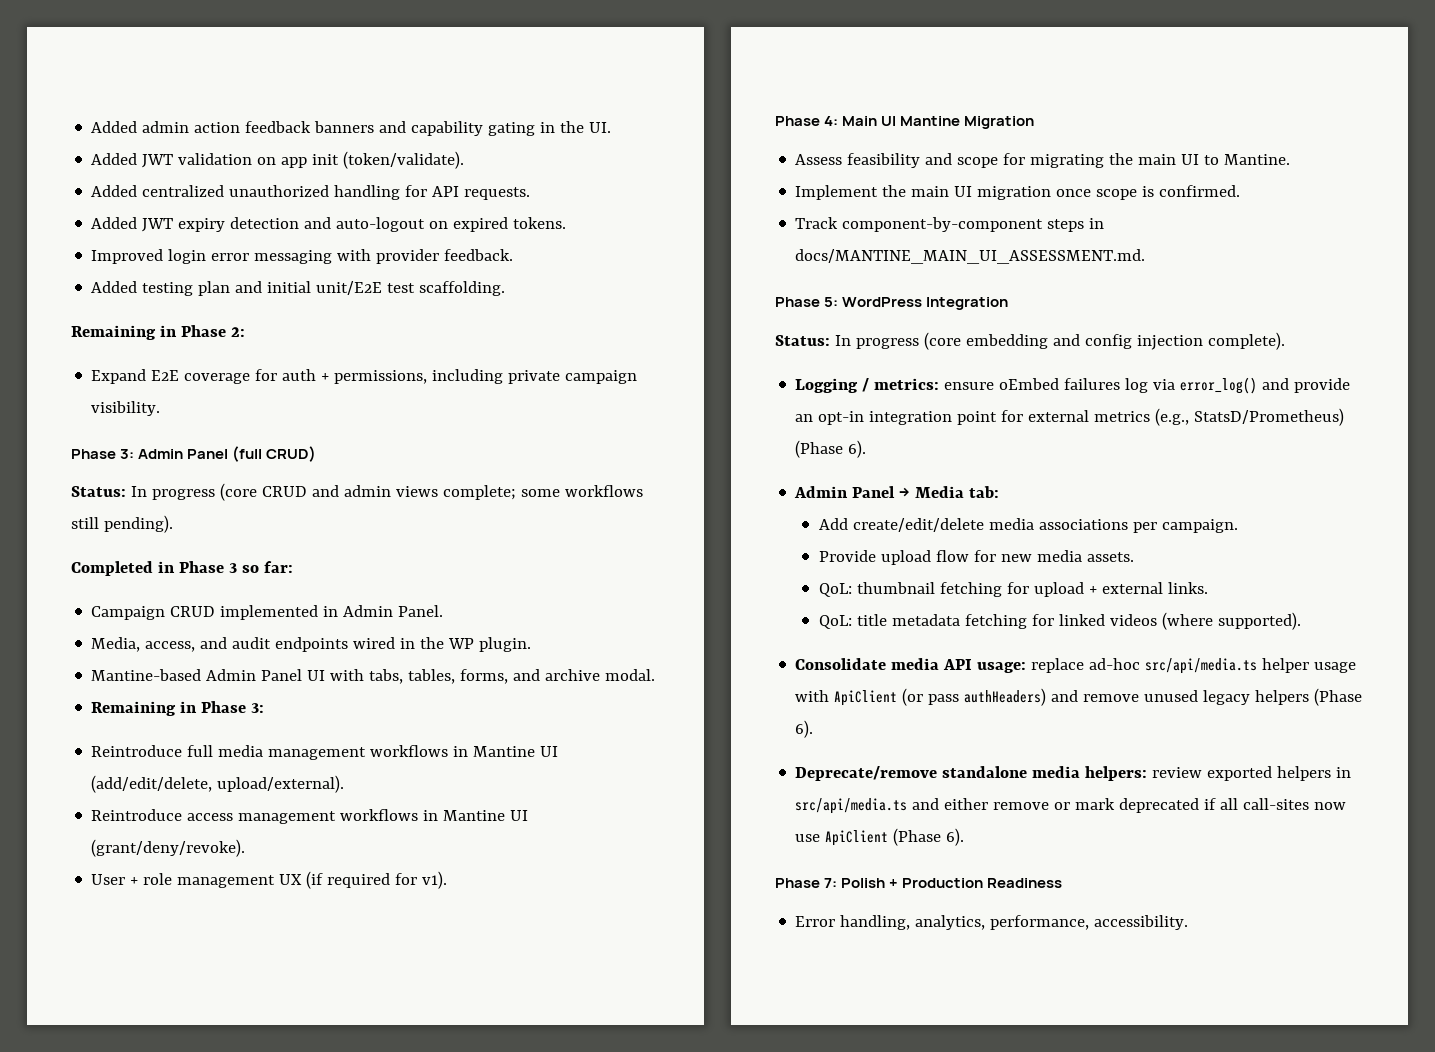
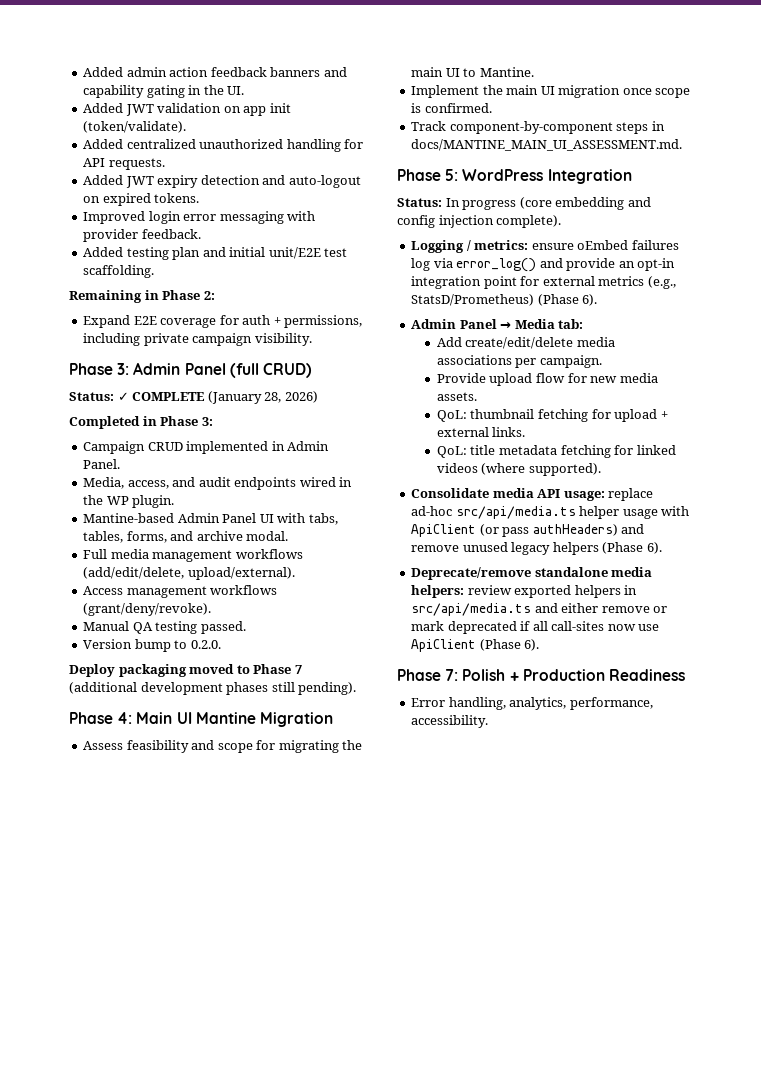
[130,483,643,501] [71,515,173,533] In progress (core CRUD and admin views complete; some workflows still pending). -> [117,391,318,404] ✓ COMPLETE (January 28, 2026)
[228,561,293,573] 3 so far: -> [201,417,213,426] 3:
[91,701,265,716] [91,745,559,760] [91,775,345,793] [91,809,529,824] [91,839,246,857] [91,871,448,889] Remaining in Phase 3: // Reintroduce full media management workflows in Mantine UI (add/edit/delete, upload/external). // Reintroduce access management workflows in Mantine UI (grant/deny/revoke). // User + role management UX (if required for v1). -> [83,549,303,562] [83,567,295,580] [83,585,278,598] [83,603,212,616] [83,621,246,634] [83,639,221,652] [69,664,302,677] [69,682,357,695] Full media management workflows (add/edit/delete, upload/external). // Access management workflows (grant/deny/revoke). // Manual QA testing passed. // Version bump to 0.2.0. // Deploy packaging moved to Phase 7 (additional development phases still pending).

